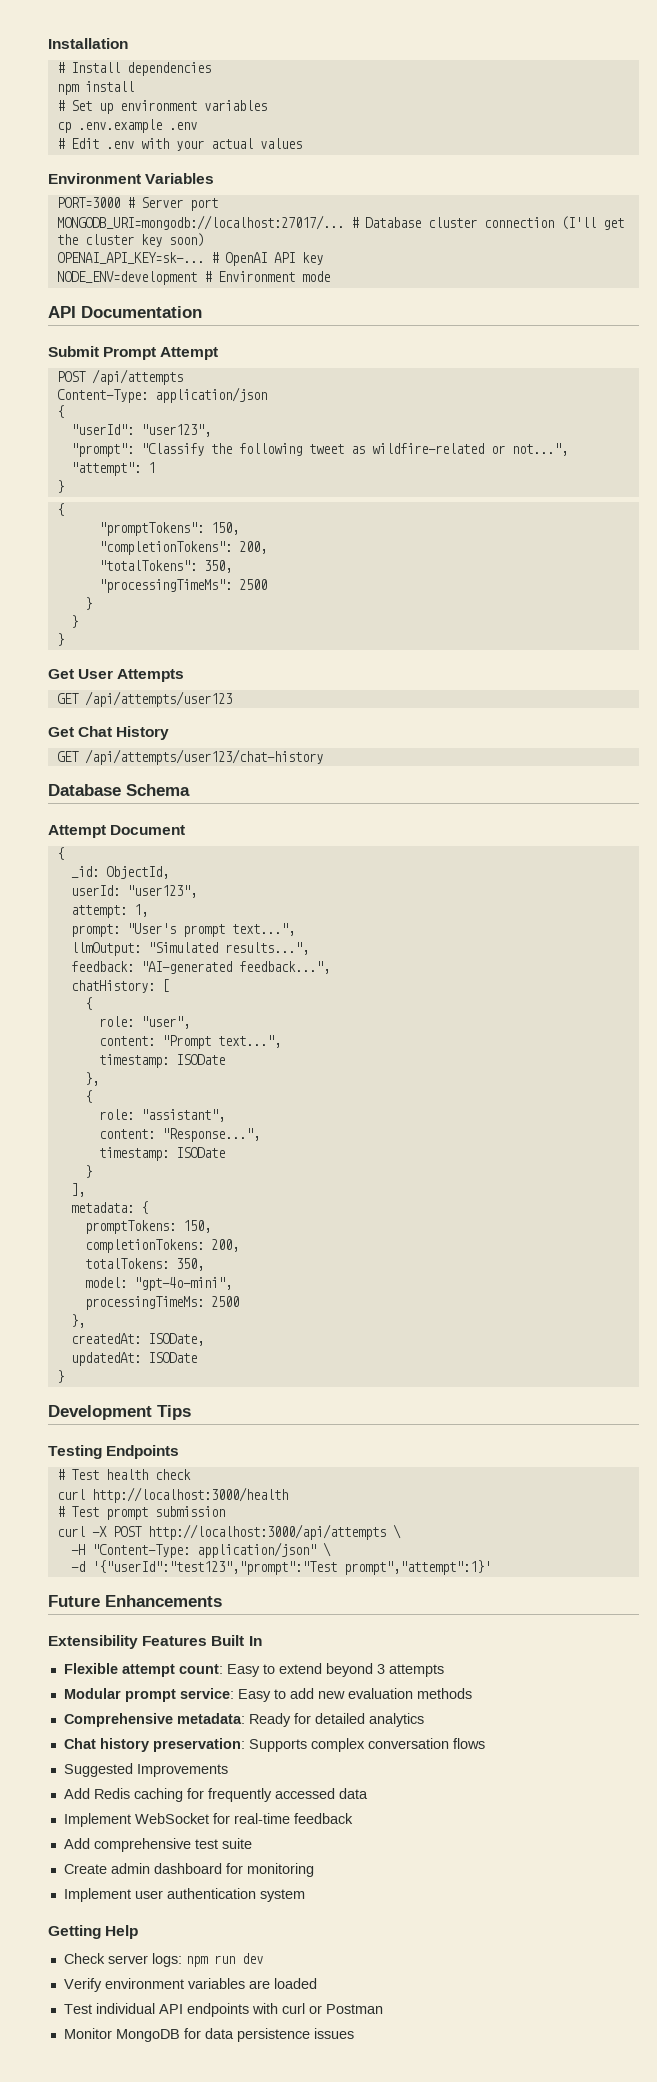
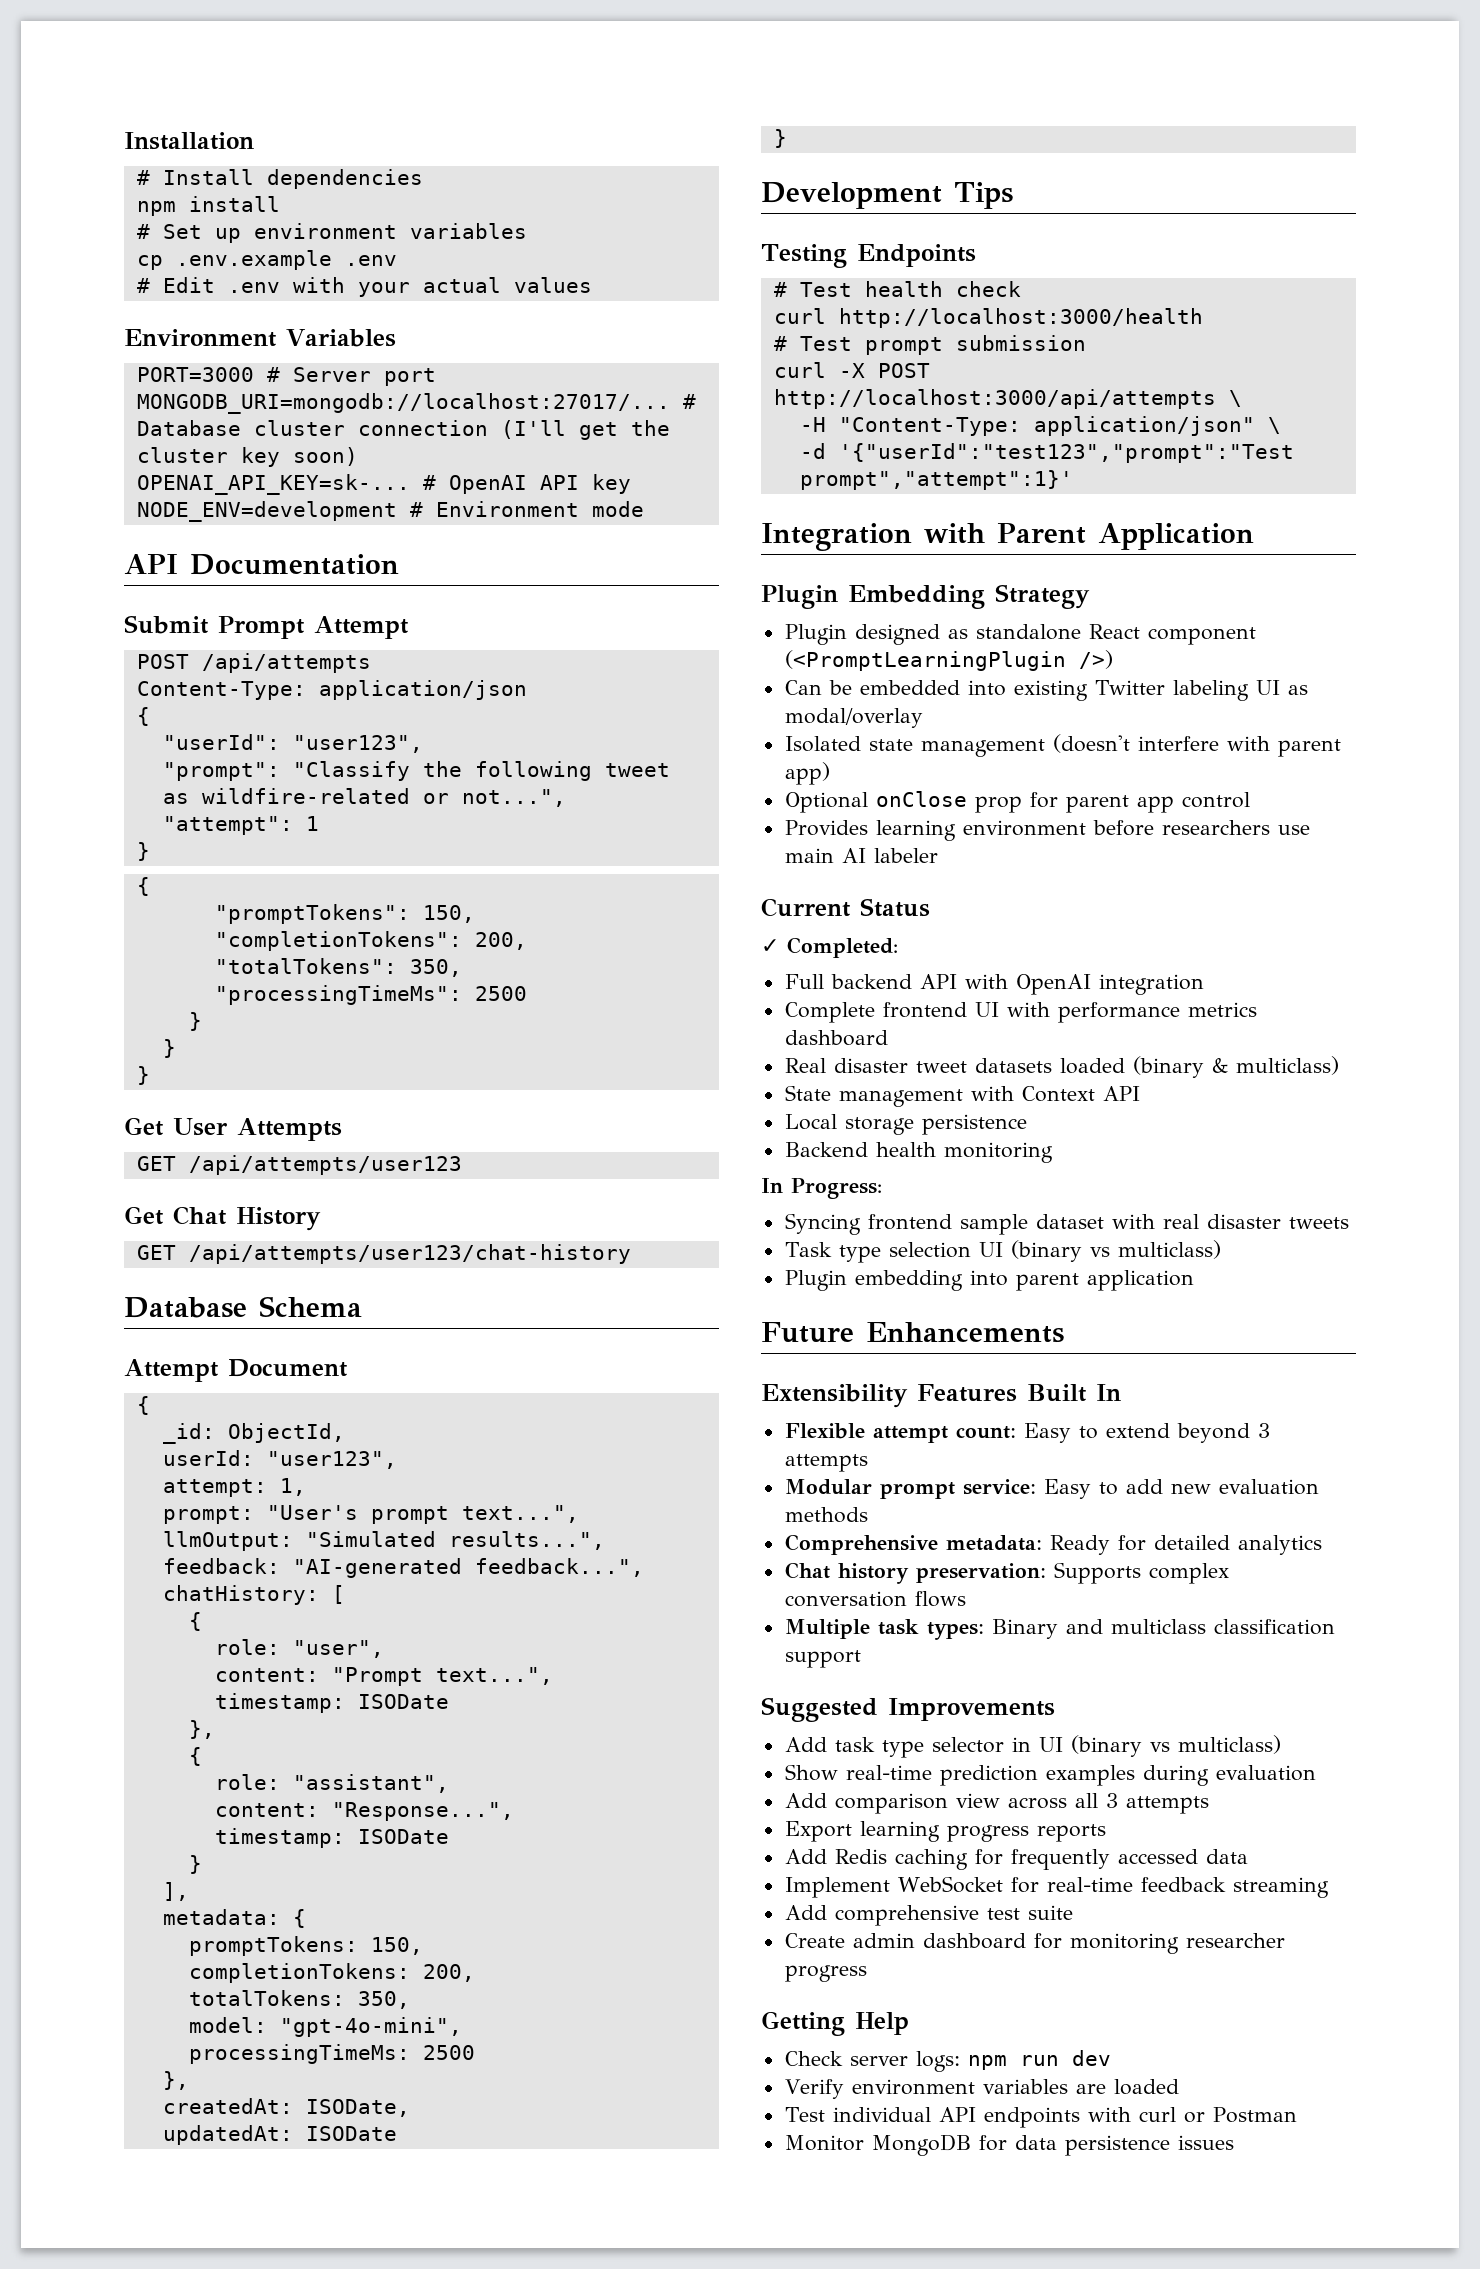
(491, 1567) none -> [761,523,1254,551] [761,584,1090,609] [784,624,1256,645] [784,650,1113,671] [784,680,1308,701] [784,708,923,728] [784,734,1341,757] [784,762,830,785] [784,791,1250,813] [784,820,1310,841] [784,848,938,863] [761,898,930,917] [761,937,898,958] [784,974,1204,995] [784,1002,1257,1023] [784,1030,888,1046] [784,1056,1339,1078] [784,1085,1140,1107] [784,1114,1027,1135] [784,1142,1053,1163] [761,1178,882,1199] [784,1213,1349,1235] [784,1240,1221,1263] [784,1270,1194,1291] // Integration with Parent Application // Plugin Embedding Strategy // Plugin designed as standalone React component (<PromptLearningPlugin />) // Can be embedded into existing Twitter labeling UI as modal/overlay // Isolated state management (doesn't interfere with parent app) // Optional onClose prop for parent app control // Provides learning environment before researchers use main AI labeler // Current Status // ✓ Completed: // Full backend API with OpenAI integration // Complete frontend UI with performance metrics dashboard // Real disaster tweet datasets loaded (binary & multiclass) // State management with Context API // Local storage persistence // Backend health monitoring // In Progress: // Syncing frontend sample dataset with real disaster tweets // Task type selection UI (binary vs multiclass) // Plugin embedding into parent application
[63,1763,228,1777] Suggested Improvements -> [784,1619,1335,1640] [784,1650,861,1668] [761,1697,1055,1722] [784,1735,1281,1758] [784,1764,1316,1786] [784,1793,1209,1814] [784,1821,1106,1842] Multiple task types: Binary and multiclass classification support // Suggested Improvements // Add task type selector in UI (binary vs multiclass) // Show real-time prediction examples during evaluation // Add comparison view across all 3 attempts // Export learning progress reports
(353, 1818) none -> [1232,1877,1329,1898] streaming
[63,1888,305,1902] // Implement user authentication system -> [1185,1933,1285,1948] [784,1965,867,1982] researcher progress

